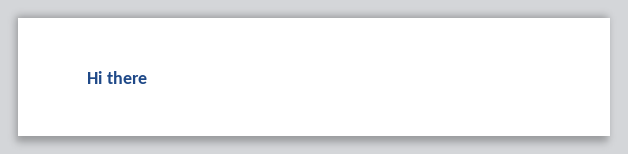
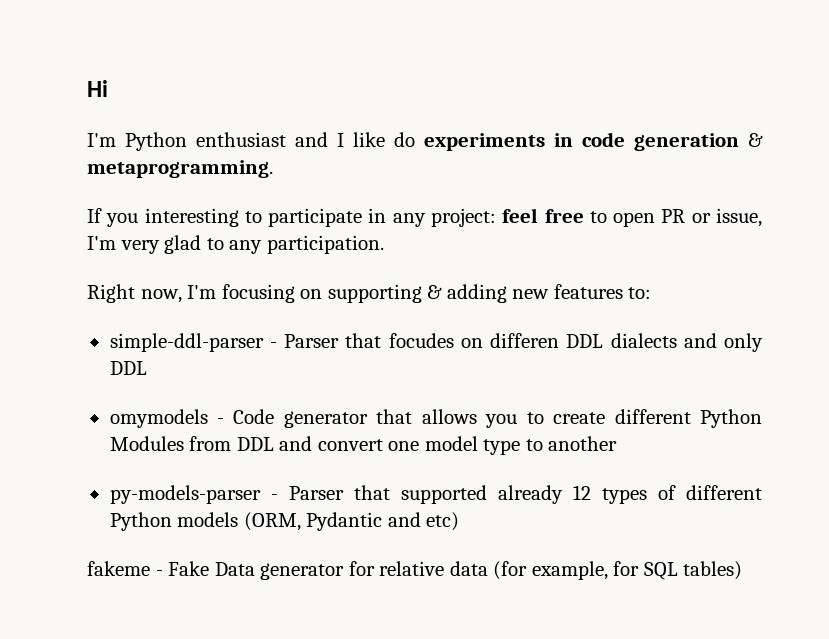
[106,71,147,84] there -> [87,132,763,151] [87,160,273,178] [87,208,763,227] [87,235,384,254] [87,284,652,303] [109,333,764,352] [109,361,147,375] [109,409,762,428] [109,436,618,455] [109,485,762,504] [109,512,460,531] [87,561,743,580] // I'm Python enthusiast and I like do experiments in code generation & metaprogramming. // If you interesting to participate in any project: feel free to open PR or issue, I'm very glad to any participation. // Right now, I'm focusing on supporting & adding new features to: // simple-ddl-parser - Parser that focudes on differen DDL dialects and only DDL // omymodels - Code generator that allows you to create different Python Modules from DDL and convert one model type to another // py-models-parser - Parser that supported already 12 types of different Python models (ORM, Pydantic and etc) // fakeme - Fake Data generator for relative data (for example, for SQL tables)

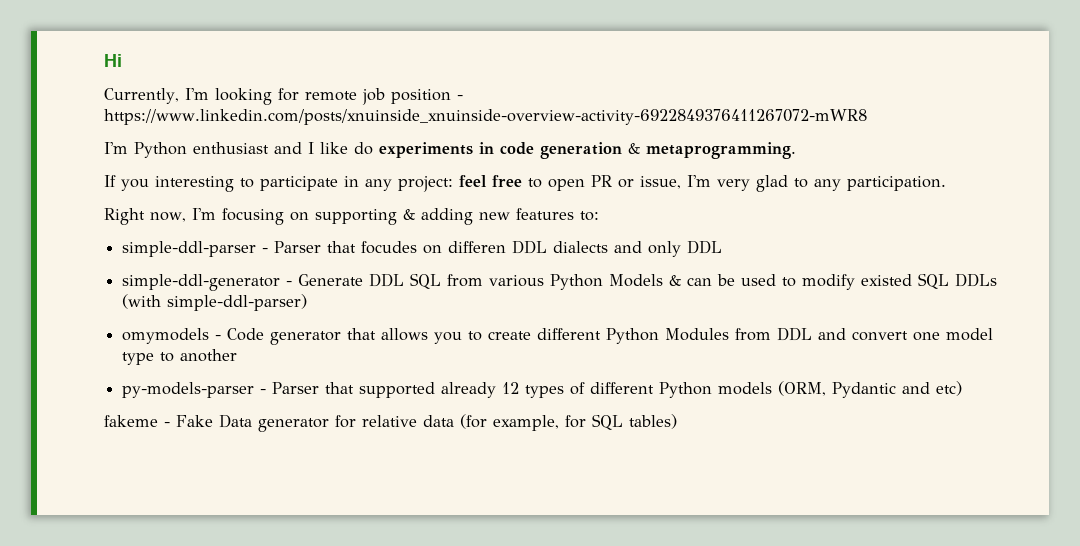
(108, 88) none -> [104,88,463,105] [104,109,867,125] // Currently, I'm looking for remote job position - https://www.linkedin.com/posts/xnuinside_xnuinside-overview-activity-6922849376411267072-mWR8
(147, 368) none -> [122,273,998,291] [122,294,308,311] // simple-ddl-generator - Generate DDL SQL from various Python Models & can be used to modify existed SQL DDLs (with simple-ddl-parser)

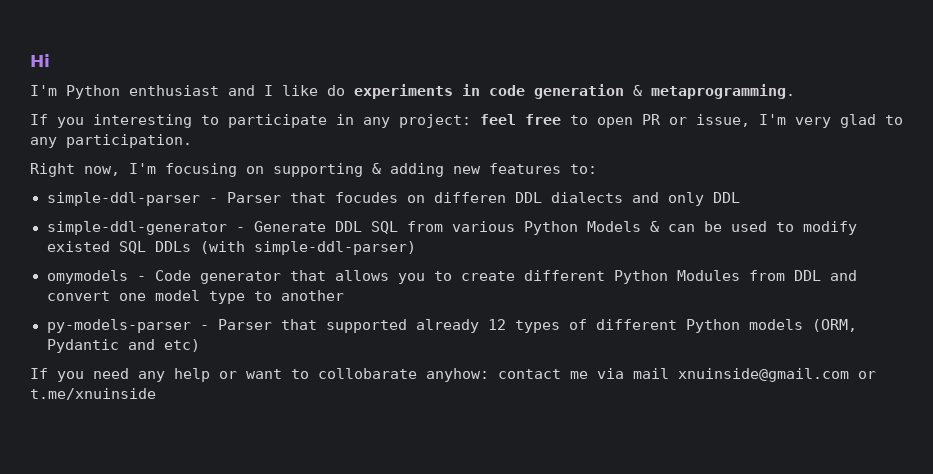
[104,88,463,105] [104,109,867,125] // Currently, I'm looking for remote job position - https://www.linkedin.com/posts/xnuinside_xnuinside-overview-activity-6922849376411267072-mWR8 -> (50, 60) none
[104,414,677,432] fakeme - Fake Data generator for relative data (for example, for SQL tables) -> [30,368,876,382] [30,388,156,400] If you need any help or want to collobarate anyhow: contact me via mail xnuinside@gmail.com or t.me/xnuinside

